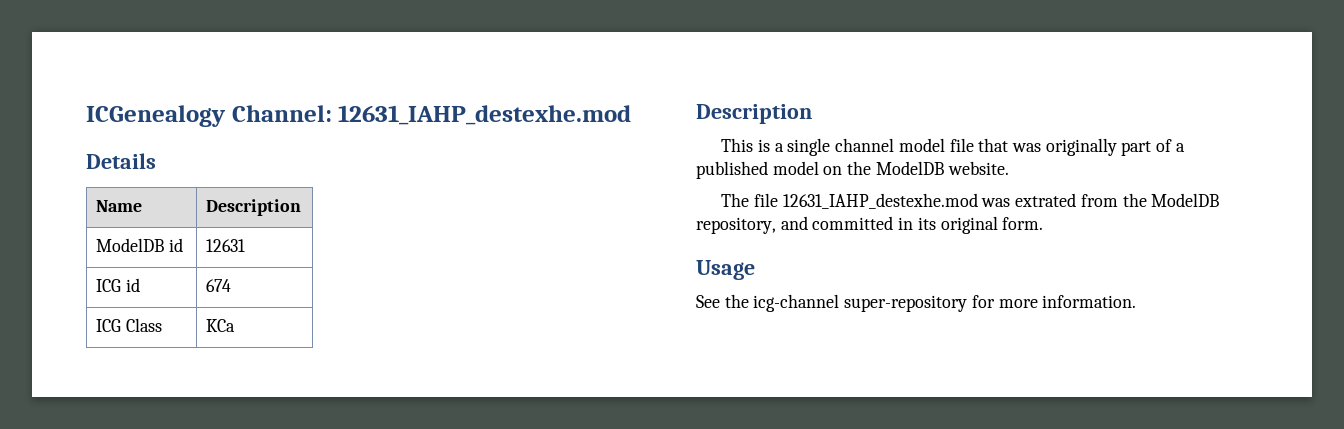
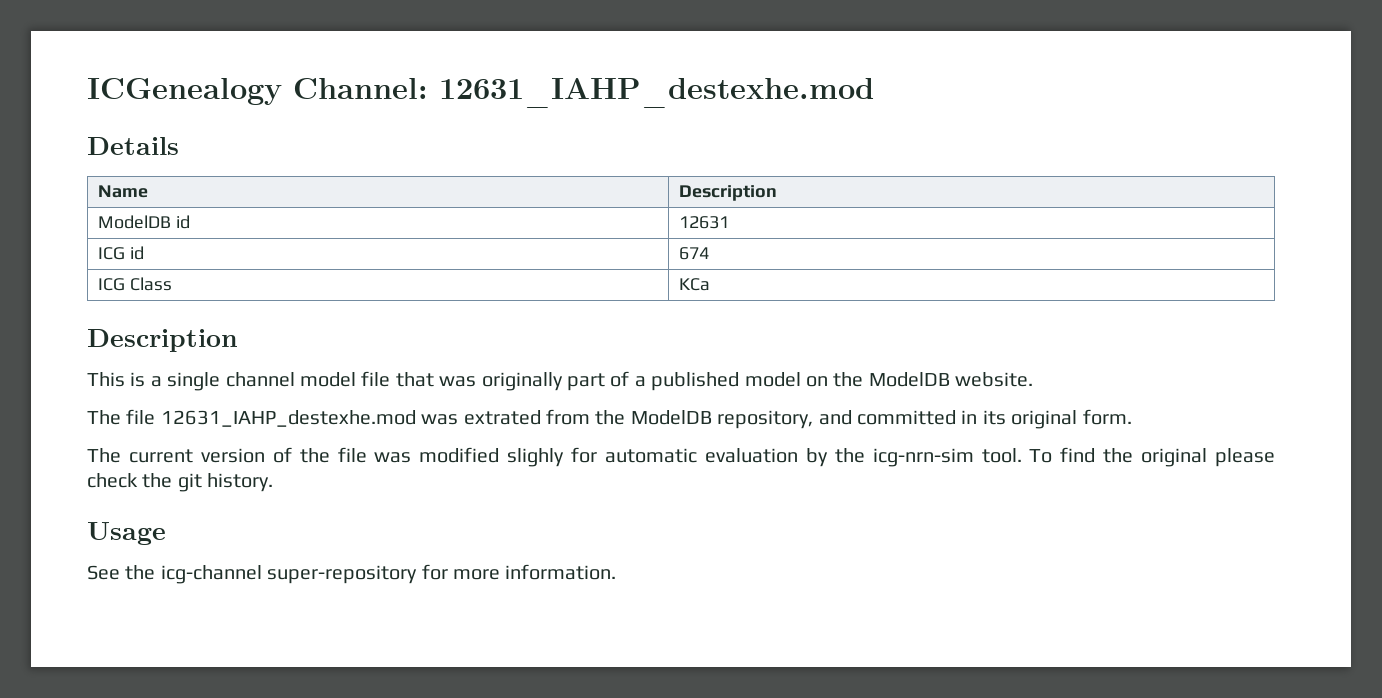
(1044, 223) none -> [87,447,1275,467] [87,473,274,492] // The current version of the file was modified slighly for automatic evaluation by the icg-nrn-sim tool. To find the original please check the git history.

